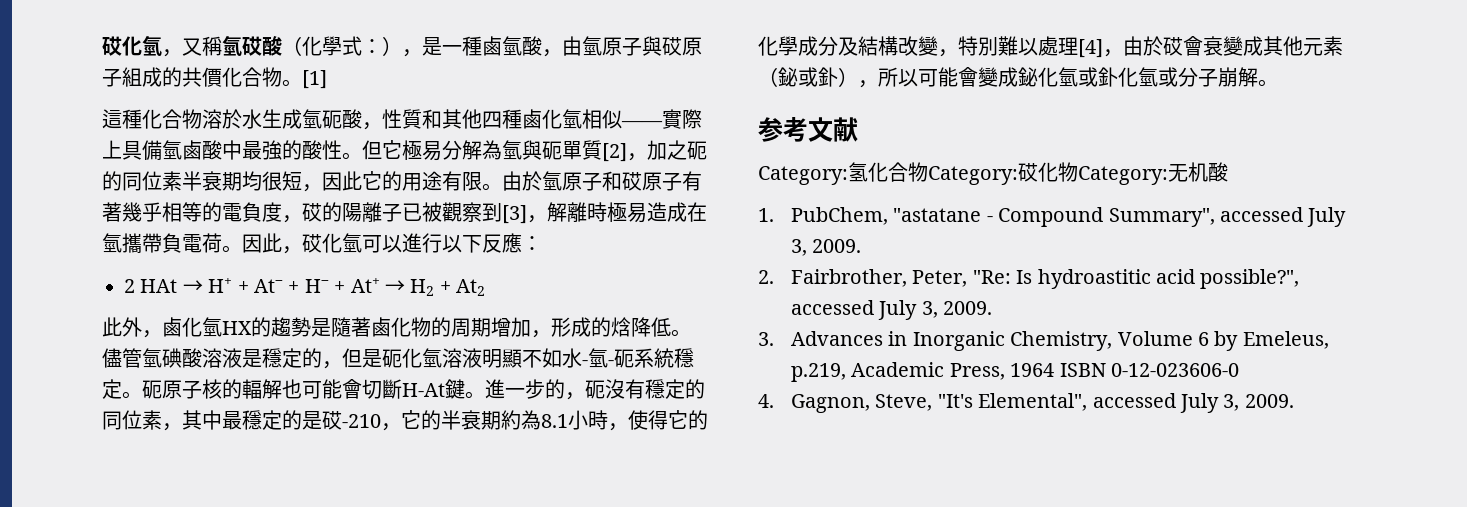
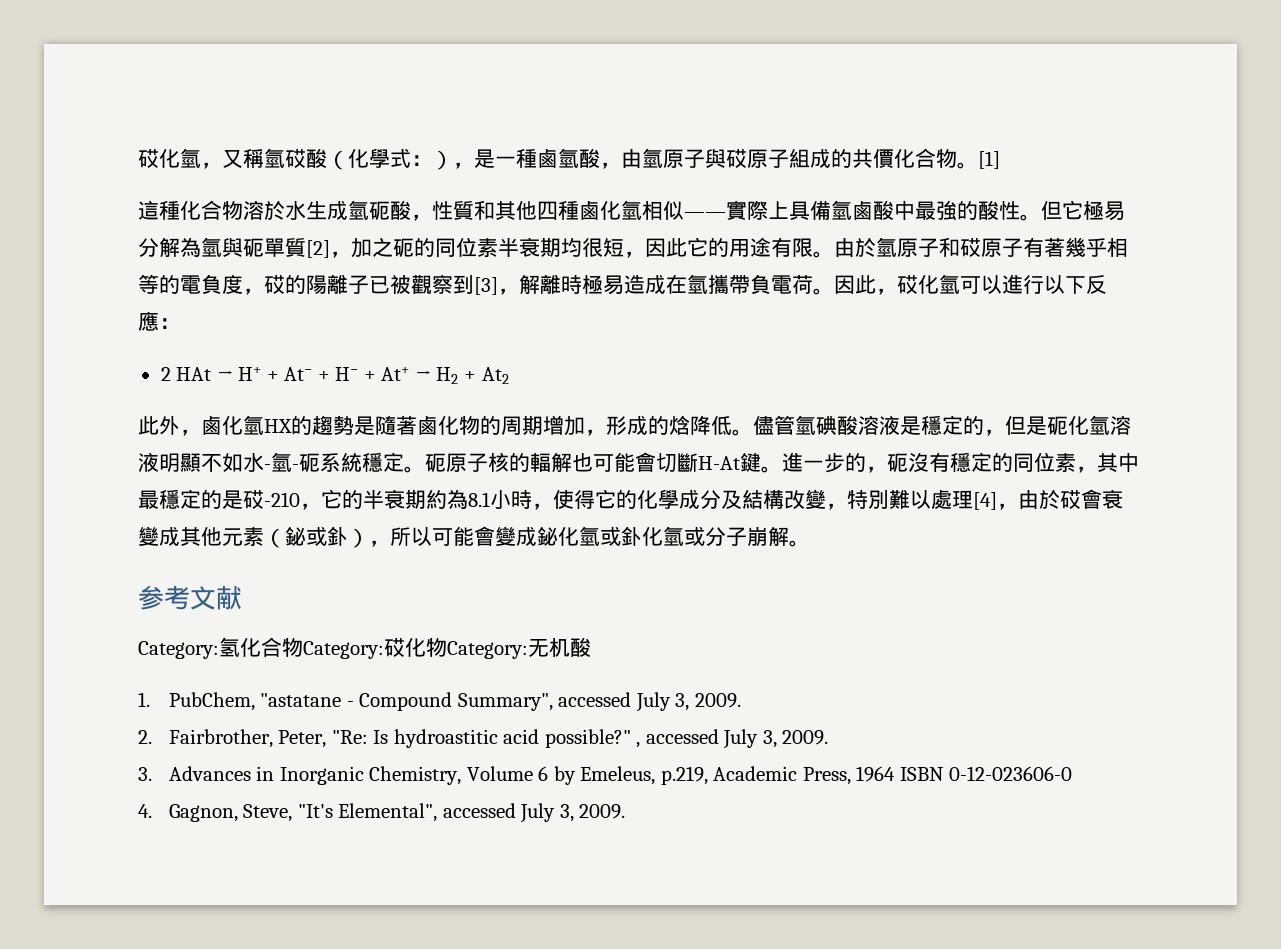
[1200,269,1300,289] possible?", -> [544,729,641,748] possible?" ,

